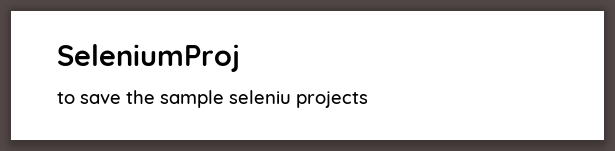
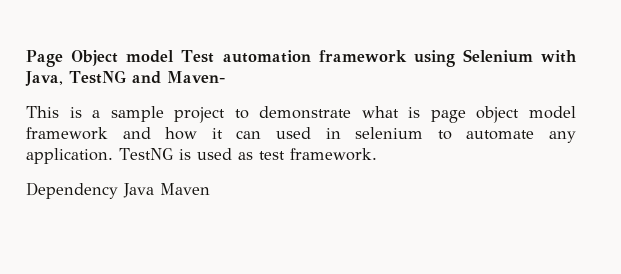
[57,44,240,72] [57,90,368,108] SeleniumProj // to save the sample seleniu projects -> [26,49,577,67] [25,70,225,86] [26,106,577,123] [26,127,577,143] [26,148,377,164] [26,182,210,199] Page Object model Test automation framework using Selenium with Java, TestNG and Maven- // This is a sample project to demonstrate what is page object model framework and how it can used in selenium to automate any application. TestNG is used as test framework. // Dependency Java Maven

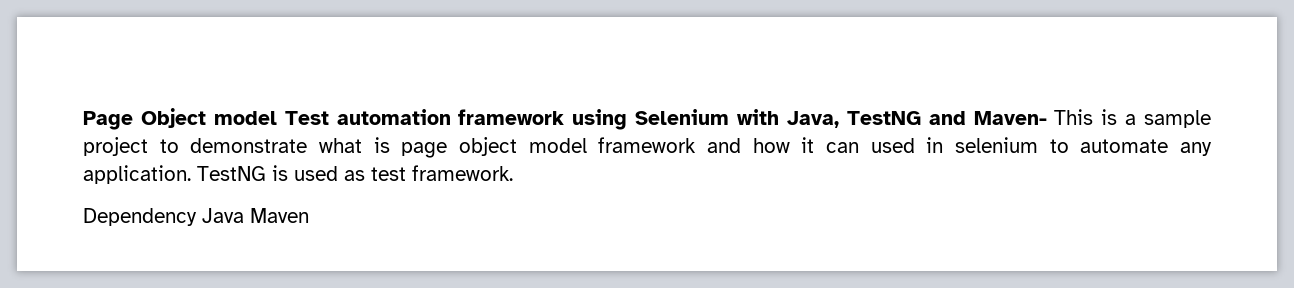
(225, 77) // -> (1047, 118) none

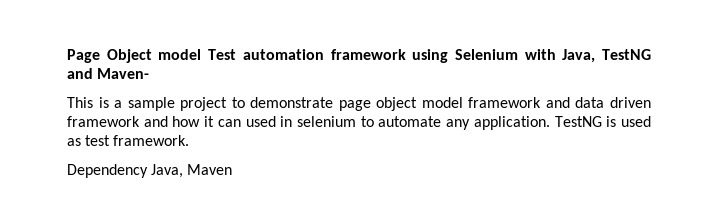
(1047, 118) none -> (150, 73) //
[319,137,390,153] what is -> (334, 102) none
(741, 145) none -> [575,97,652,108] [67,116,168,127] data driven framework and
[202,208,244,223] Java -> [151,164,184,178] Java,

